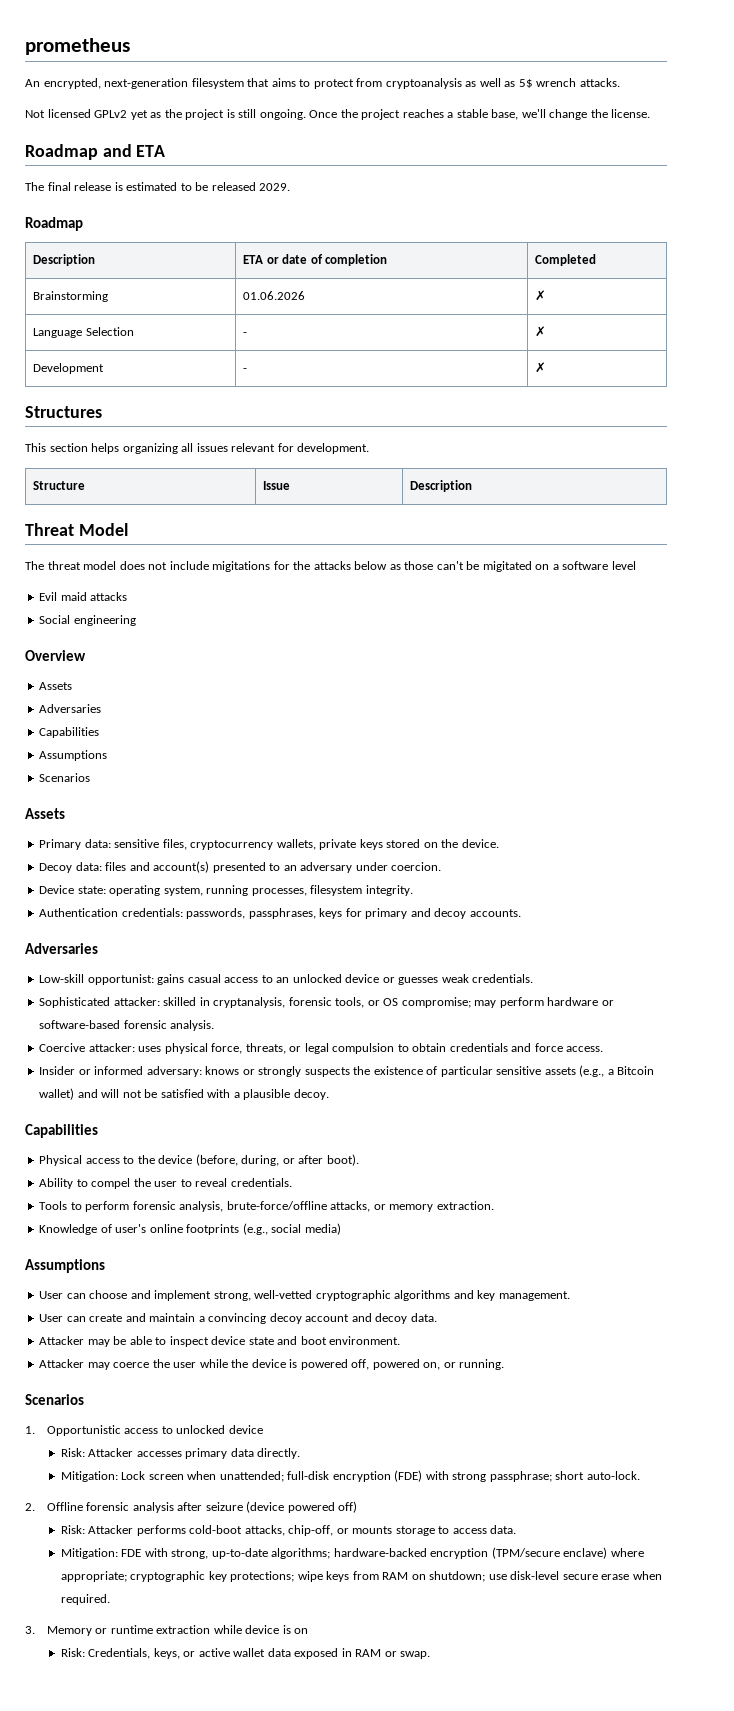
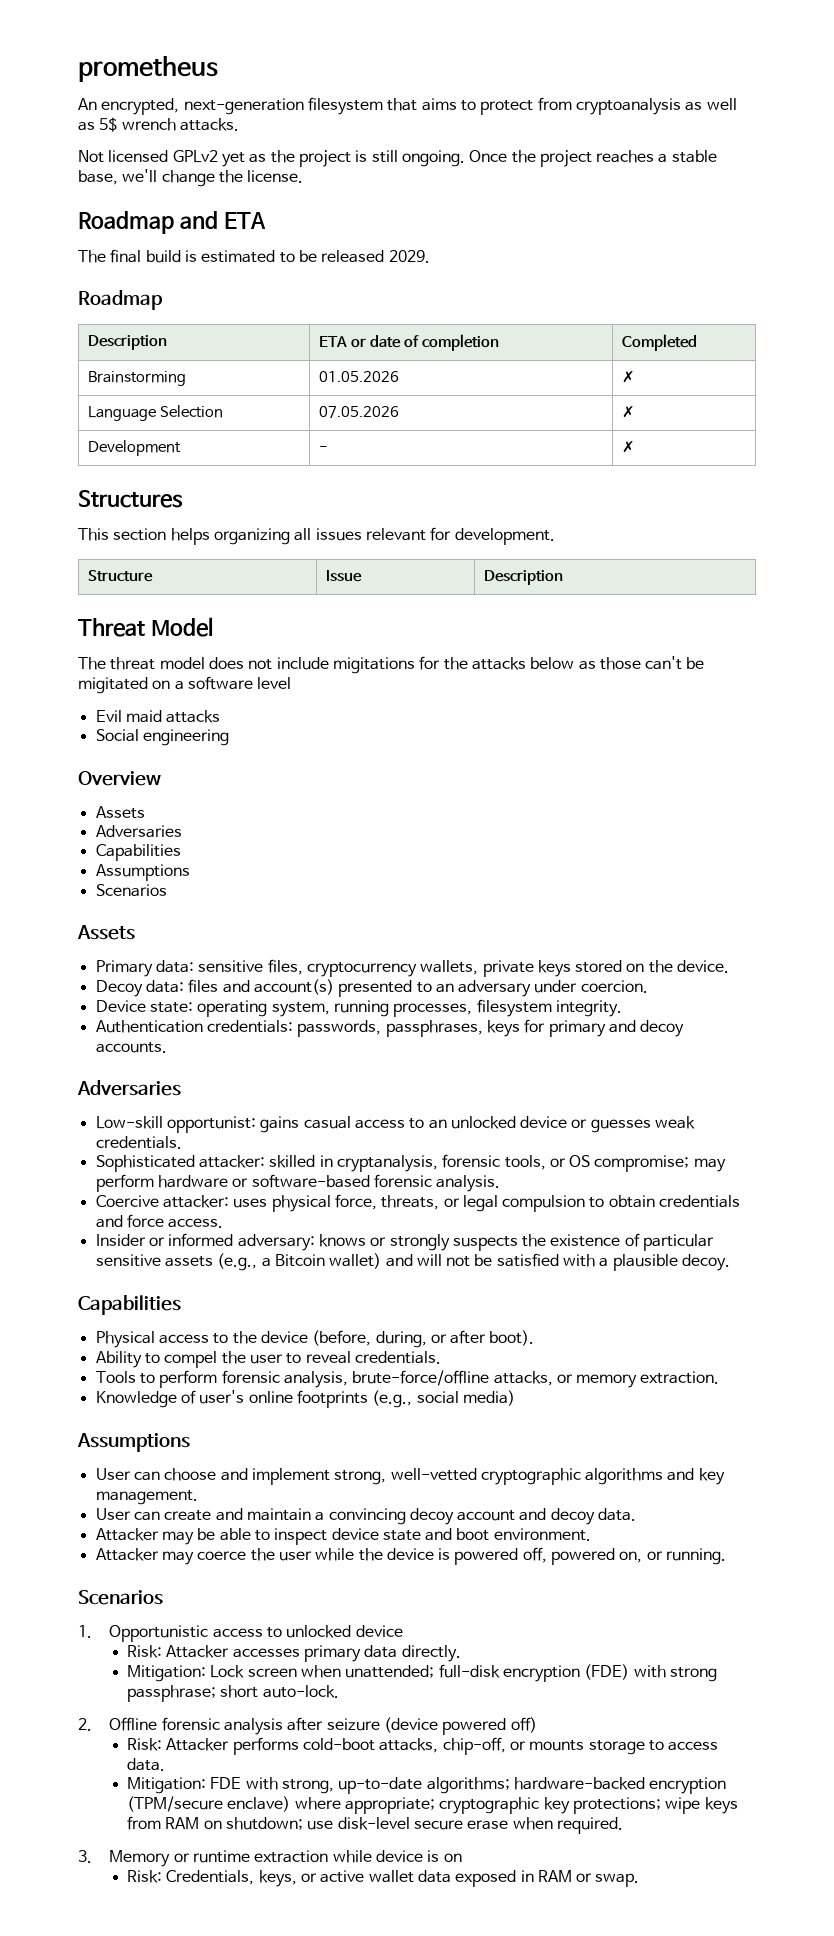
[74,182,112,191] release -> [145,250,181,263] build
[243,291,306,300] 01.06.2026 -> [319,371,400,382] 01.05.2026
[243,332,248,336] - -> [319,406,400,418] 07.05.2026

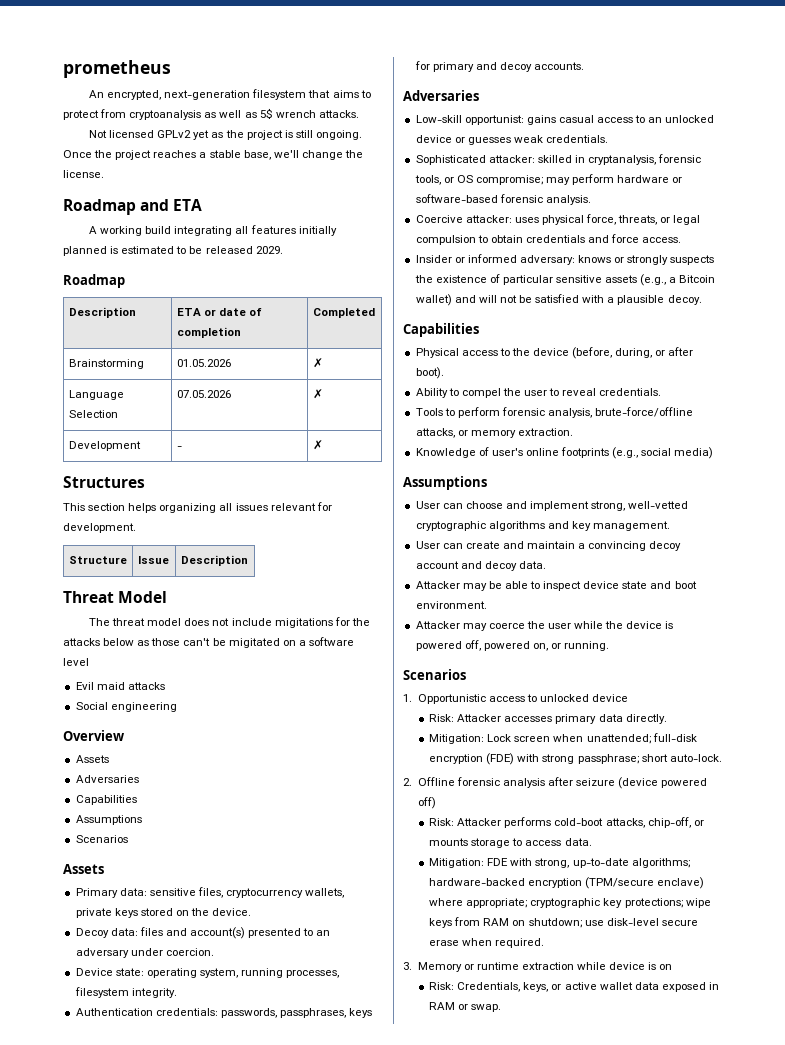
[78,249,181,263] The final build -> [88,225,337,236] [63,246,107,256] A working build integrating all features initially planned

